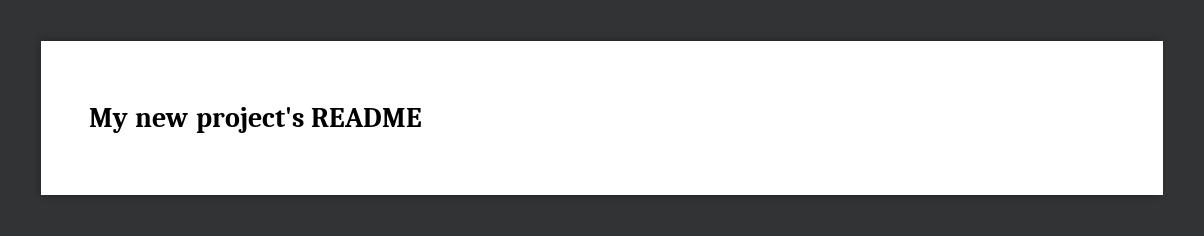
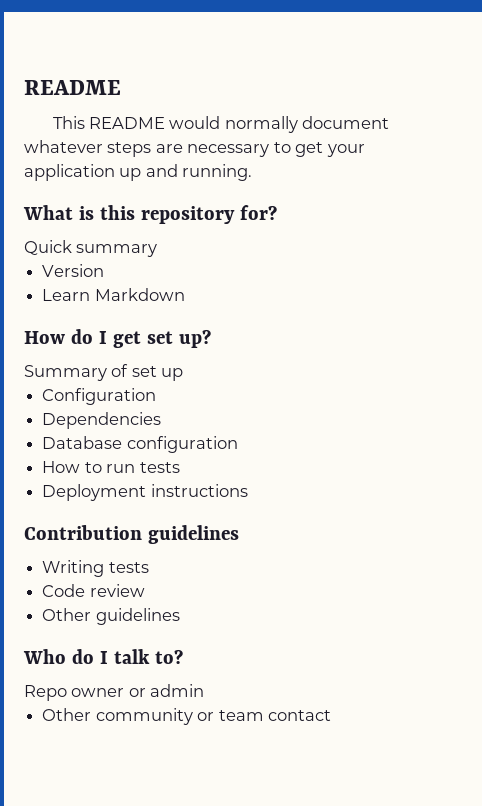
[89,107,423,133] My new project's README -> [24,80,121,95] [52,116,390,133] [24,140,365,157] [24,164,253,181] [23,205,277,224] [24,240,158,257] [42,264,105,277] [42,288,185,301] [24,329,211,348] [24,364,184,381] [42,388,157,405] [42,412,162,429] [42,436,238,453] [42,461,180,473] [42,484,248,501] [24,525,239,544] [42,560,149,577] [42,584,145,597] [42,608,180,625] [23,649,183,664] [24,684,205,701] [42,708,331,725] README // This README would normally document whatever steps are necessary to get your application up and running. // What is this repository for? // Quick summary // Version // Learn Markdown // How do I get set up? // Summary of set up // Configuration // Dependencies // Database configuration // How to run tests // Deployment instructions // Contribution guidelines // Writing tests // Code review // Other guidelines // Who do I talk to? // Repo owner or admin // Other community or team contact

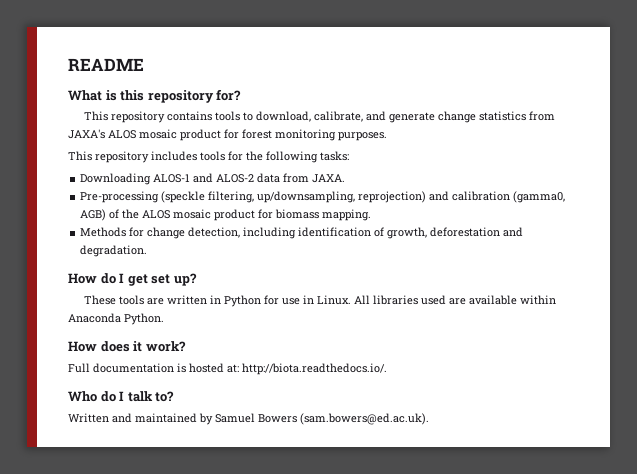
[24,80,121,95] [52,116,390,133] [24,140,365,157] [24,164,253,181] README // This README would normally document whatever steps are necessary to get your application up and running. -> [68,58,144,71] README
[24,240,158,257] [42,264,105,277] [42,288,185,301] Quick summary // Version // Learn Markdown -> [83,111,555,123] [68,129,387,141] [68,151,349,163] [80,173,346,185] [80,191,566,203] [80,209,372,221] [80,227,524,239] [80,245,148,257] This repository contains tools to download, calibrate, and generate change statistics from JAXA's ALOS mosaic product for forest monitoring purposes. // This repository includes tools for the following tasks: // Downloading ALOS-1 and ALOS-2 data from JAXA. // Pre-processing (speckle filtering, up/downsampling, reprojection) and calibration (gamma0, AGB) of the ALOS mosaic product for biomass mapping. // Methods for change detection, including identification of growth, deforestation and degradation.
[24,364,184,381] [42,388,157,405] [42,412,162,429] [42,436,238,453] [42,461,180,473] [42,484,248,501] [24,525,239,544] [42,560,149,577] [42,584,145,597] [42,608,180,625] Summary of set up // Configuration // Dependencies // Database configuration // How to run tests // Deployment instructions // Contribution guidelines // Writing tests // Code review // Other guidelines -> [83,295,556,307] [68,313,164,325] [68,341,186,352] [68,363,387,375] These tools are written in Python for use in Linux. All libraries used are available within Anaconda Python. // How does it work? // Full documentation is hosted at: http://biota.readthedocs.io/.
[24,684,205,701] [42,708,331,725] Repo owner or admin // Other community or team contact -> [68,413,429,425] Written and maintained by Samuel Bowers (sam.bowers@ed.ac.uk).

